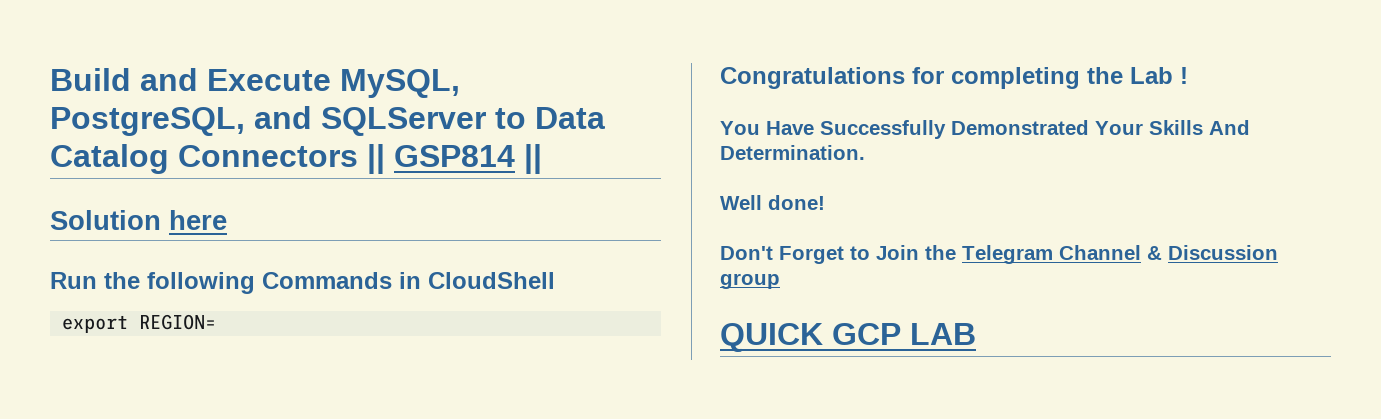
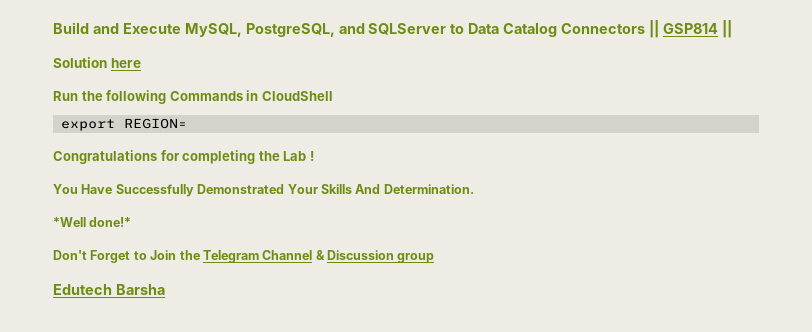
[720,195,825,210] Well done! -> [53,217,132,227] *Well done!*
[720,323,976,352] QUICK GCP LAB -> [53,284,165,295] Edutech Barsha

